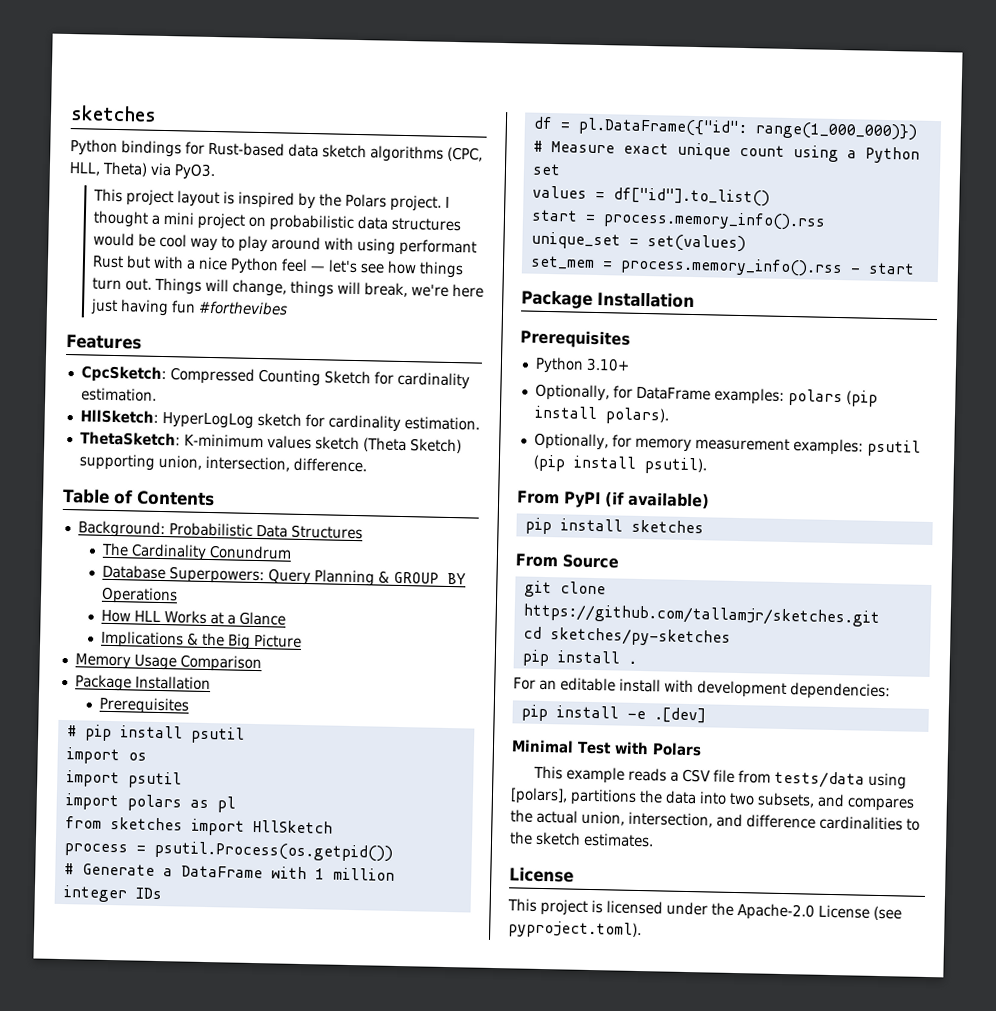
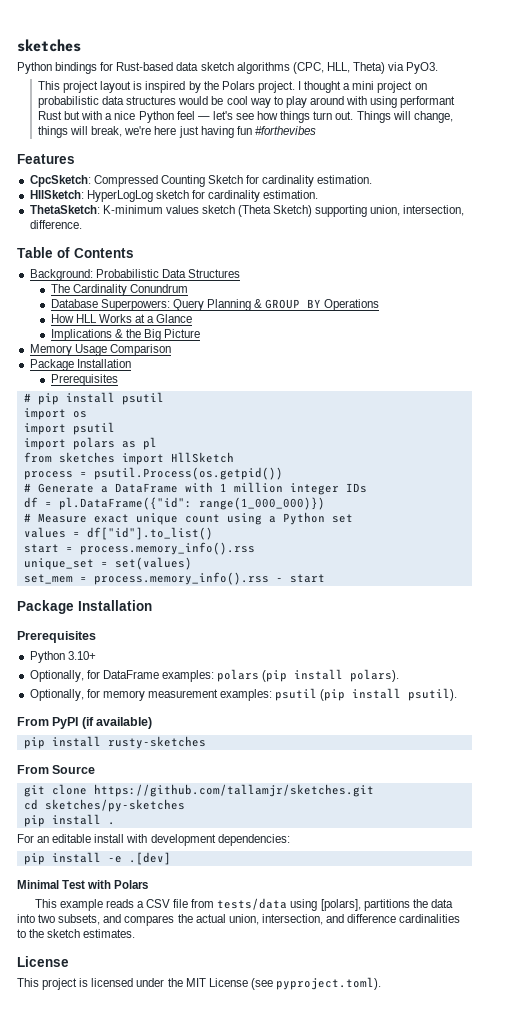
[630,519,704,534] sketches -> [107,736,206,749] rusty-sketches
[737,903,815,921] Apache-2.0 -> [185,978,206,987] MIT

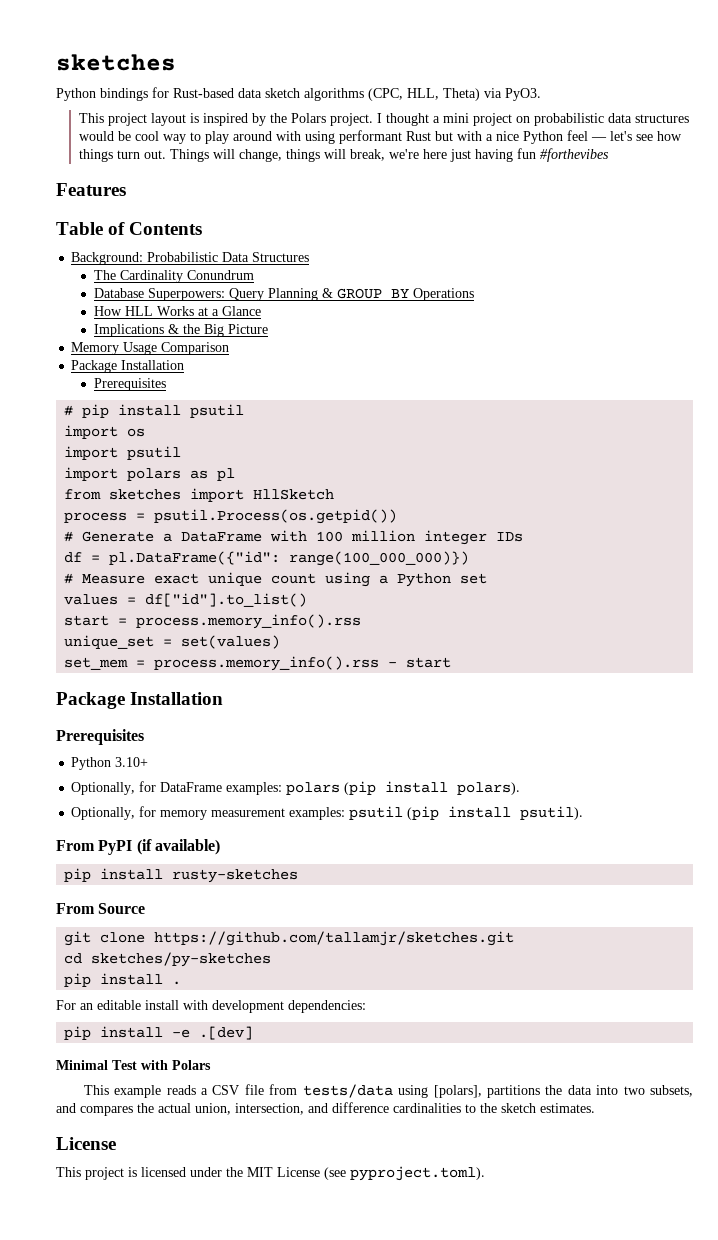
[29,175,373,187] [29,190,319,202] [29,205,465,217] [29,220,82,229] // CpcSketch: Compressed Counting Sketch for cardinality estimation. // HllSketch: HyperLogLog sketch for cardinality estimation. // ThetaSketch: K-minimum values sketch (Theta Sketch) supporting union, intersection, difference. -> (126, 189) none
[219,483,227,492] 1 -> [316,531,344,542] 100
[198,497,325,510] range(1_000_000)}) -> [289,551,470,566] range(100_000_000)})

